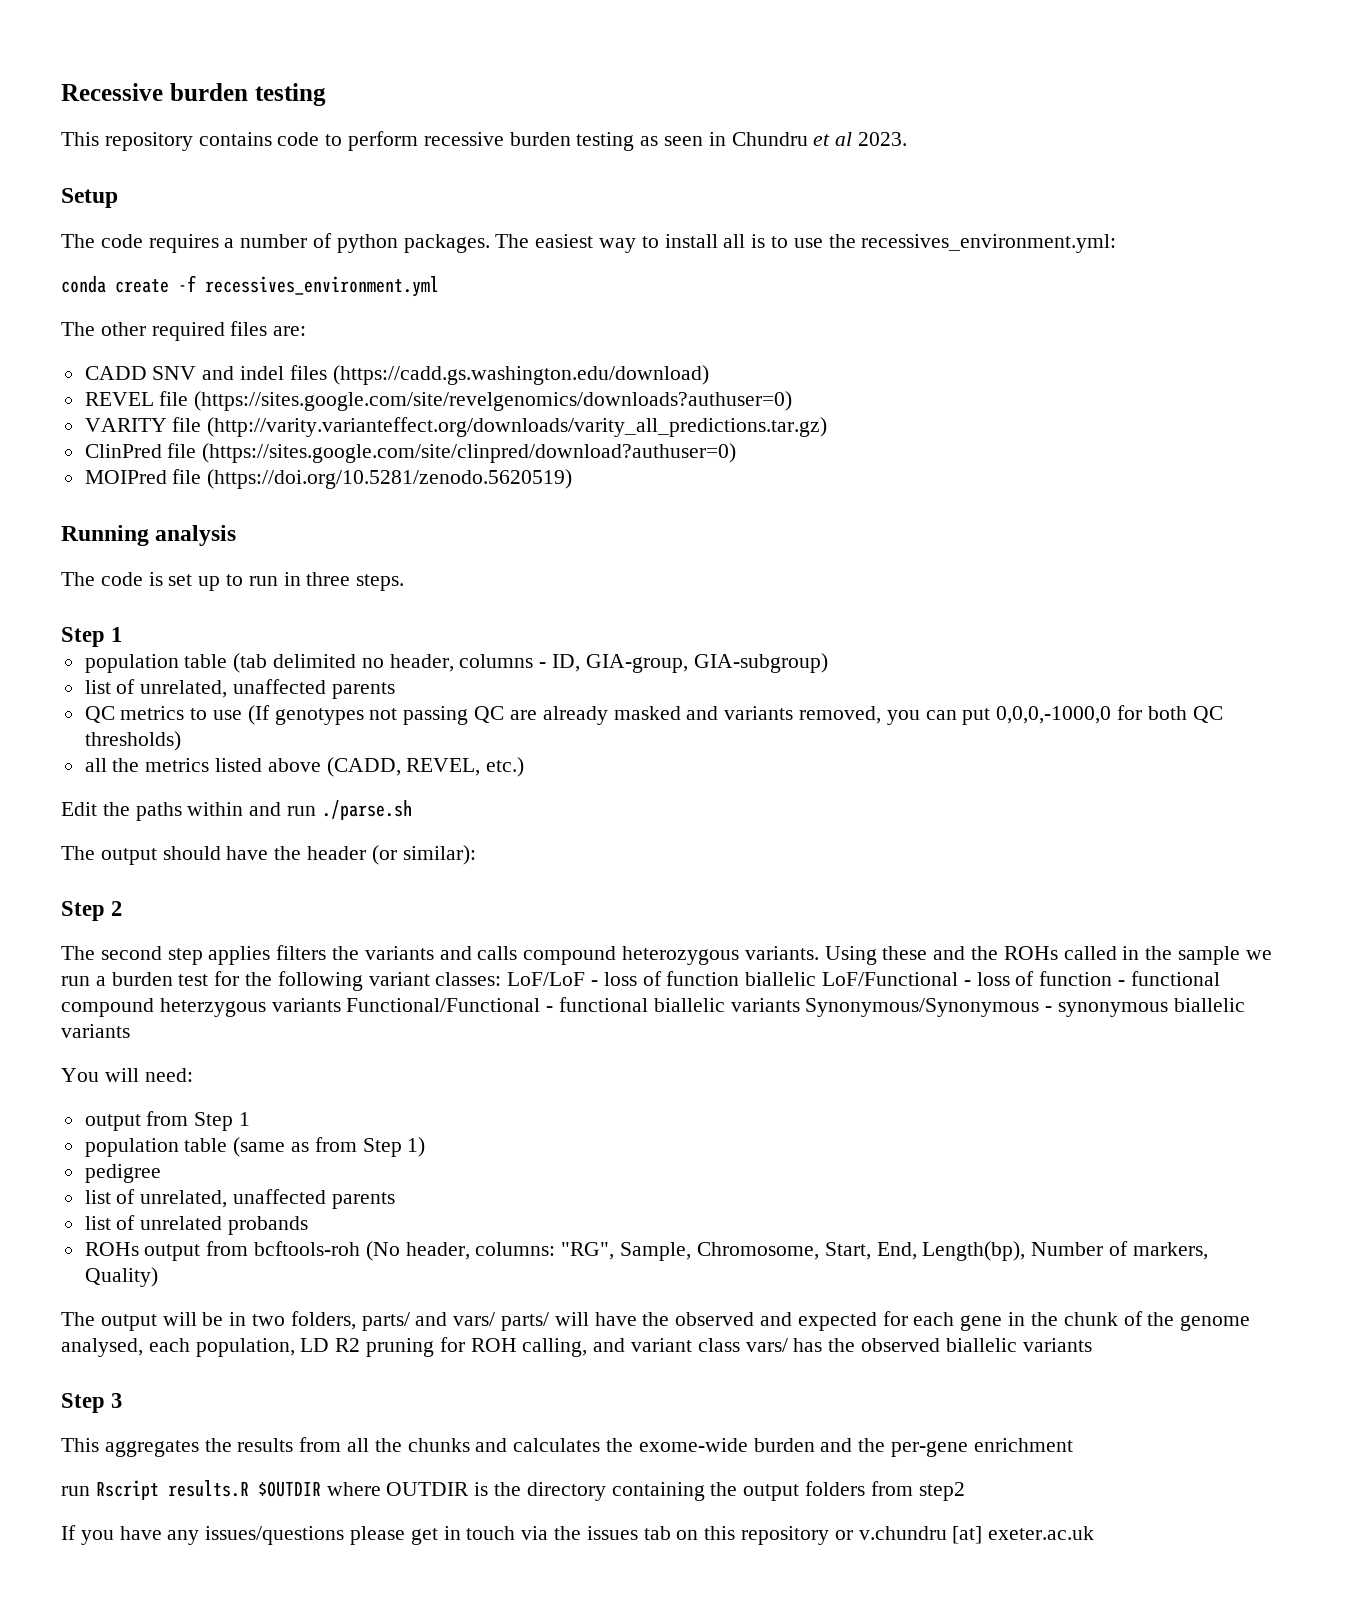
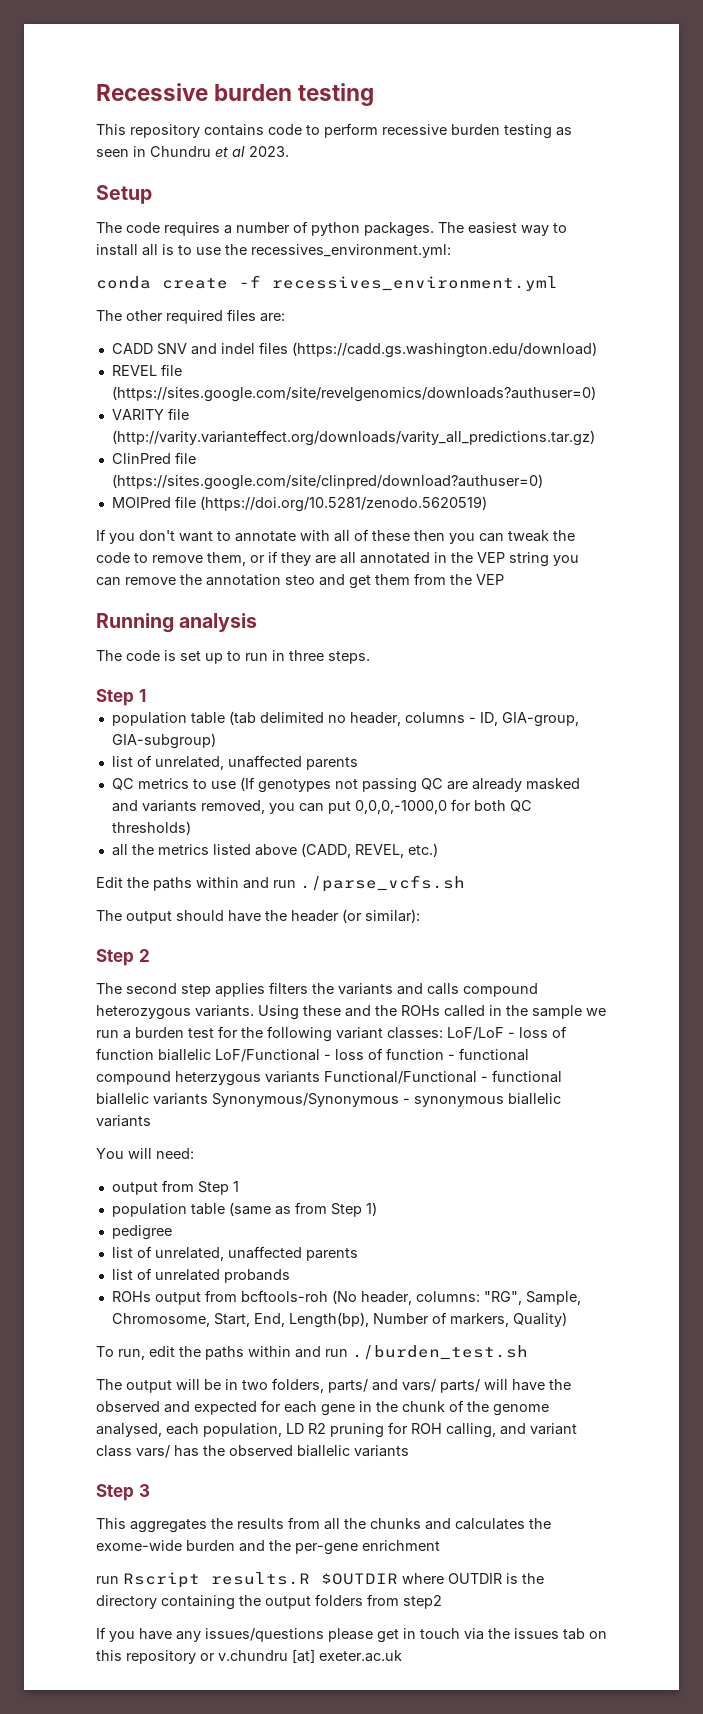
(573, 479) none -> [96,529,575,544] [96,551,579,567] [96,573,504,589] // If you don't want to annotate with all of these then you can tweak the code to remove them, or if they are all annotated in the VEP string you can remove the annotation steo and get them from the VEP
[321,800,412,820] ./parse.sh -> [300,875,465,892] ./parse_vcfs.sh
(158, 1277) none -> [96,1345,528,1360] // To run, edit the paths within and run ./burden_test.sh

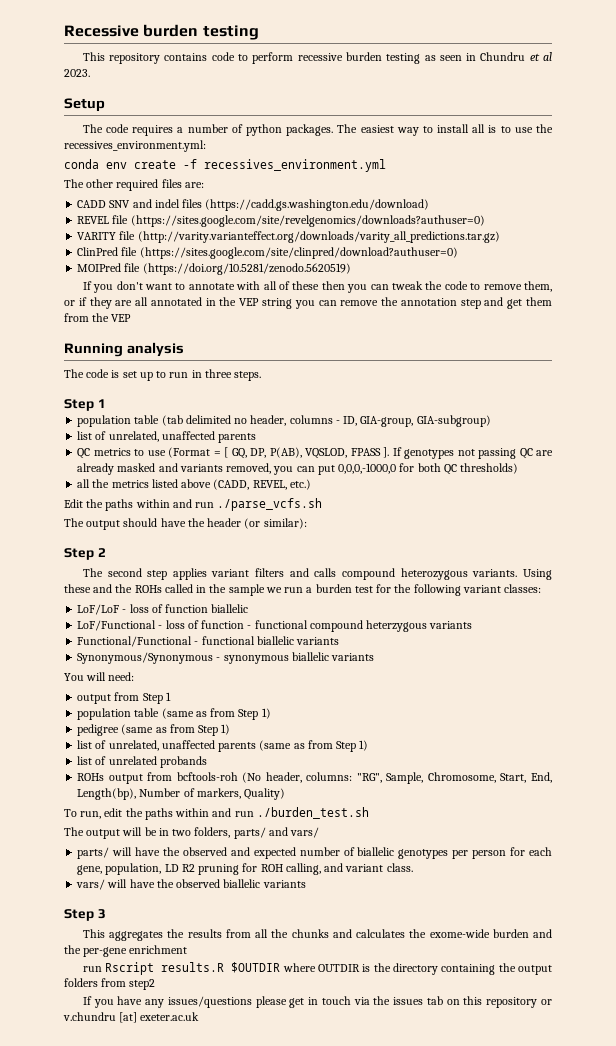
(151, 282) none -> [106,162,127,169] env
[285,575,315,585] steo -> [460,299,481,309] step
[239,777,255,791] (If -> [168,447,402,459] (Format = [ GQ, DP, P(AB), VQSLOD, FPASS ]. If
[269,982,393,995] filters the variants -> [211,568,285,577] variant filters
(443, 1033) none -> (542, 588) //
(211, 1055) none -> (249, 608) //
(320, 1077) none -> (473, 625) //
(208, 1099) none -> (340, 641) //
[111,1246,358,1261] // list of unrelated, unaffected parents -> [121,724,231,736] [77,740,369,752] (same as from Step 1) // list of unrelated, unaffected parents (same as from Step 1)
(436, 1385) none -> (320, 832) //
[261,1400,549,1416] [96,1423,199,1437] for each gene in the chunk of the genome analysed, each -> [299,847,552,859] [77,865,103,875] number of biallelic genotypes per person for each gene,
[96,1445,199,1458] class vars/ has -> [386,863,413,872] [76,879,155,890] class. // vars/ will have

